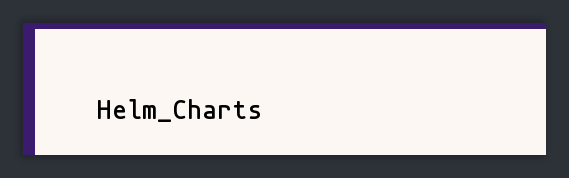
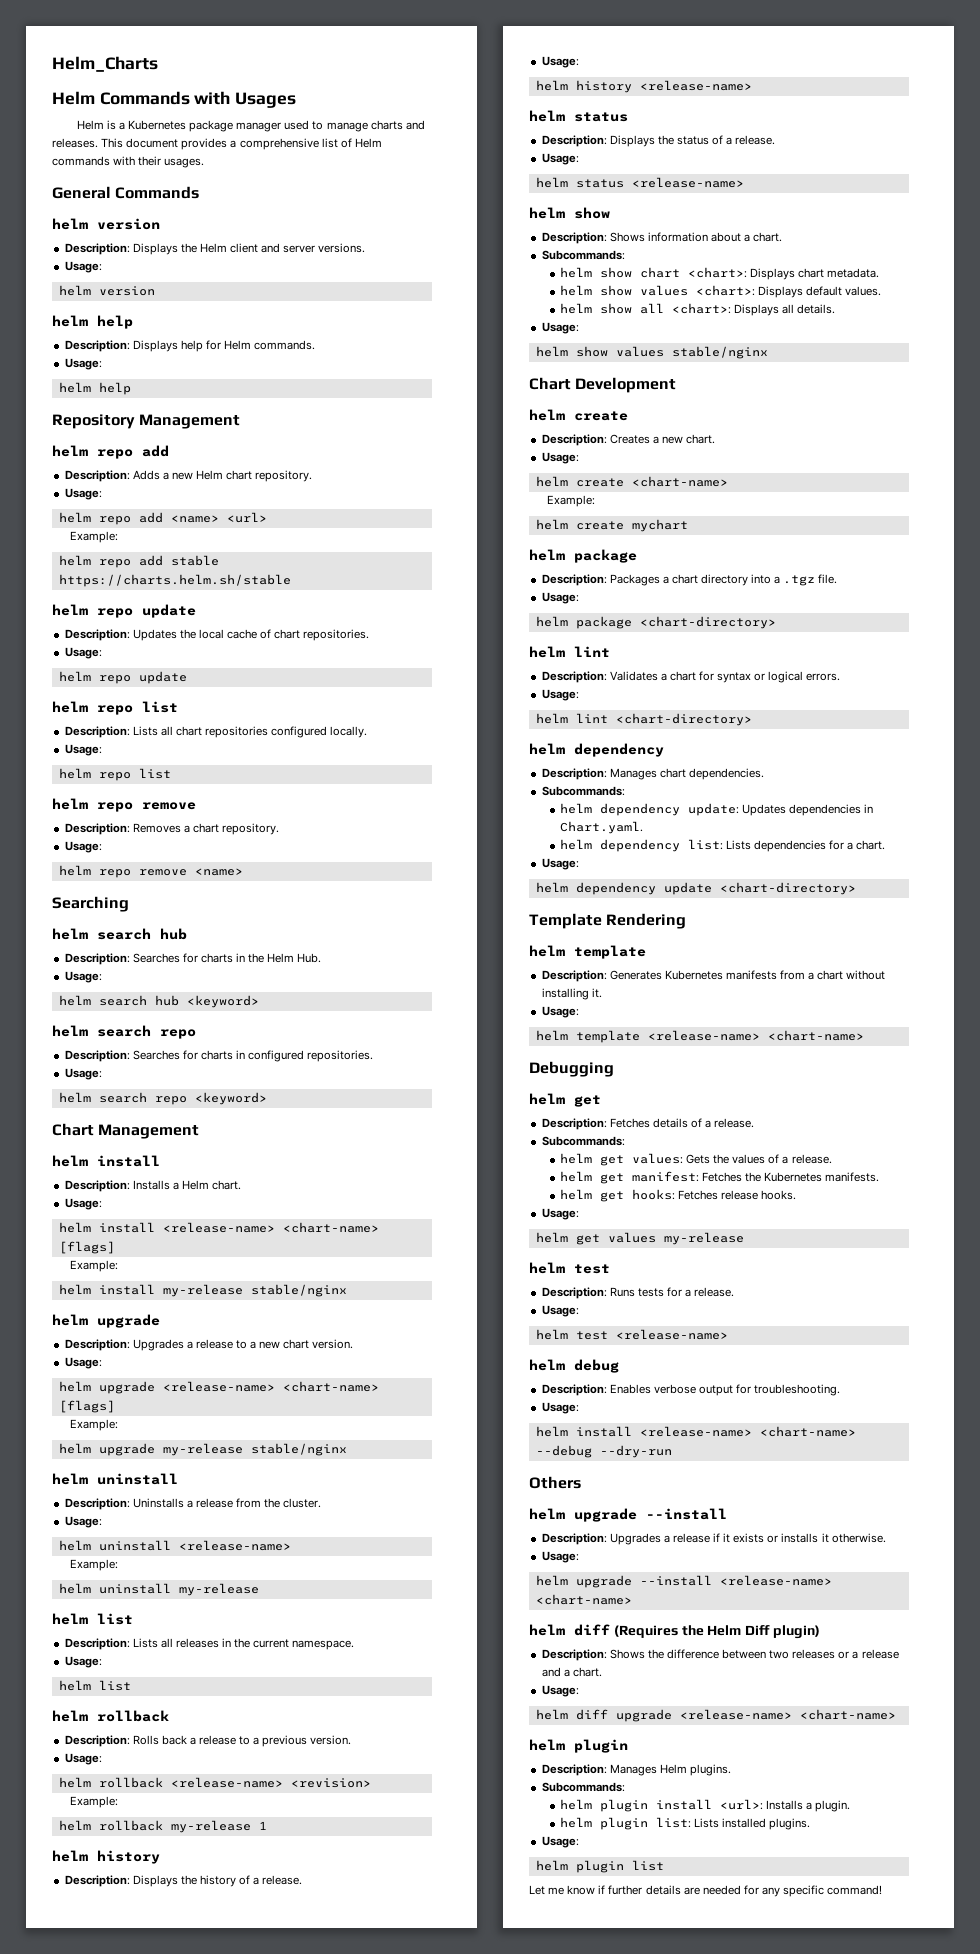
(263, 110) none -> [52,91,297,108] [76,120,425,132] [52,138,382,150] [52,156,205,168] [52,186,200,199] [52,218,160,230] [64,243,366,255] [64,261,102,273] [58,285,155,296] [52,315,133,329] [64,340,316,352] [64,358,102,370] [58,382,131,395] [52,414,241,429] [52,445,169,459] [64,470,313,482] [64,488,102,500] [58,512,267,525] [70,531,119,543] [58,555,219,568] [58,574,291,587] [52,604,196,618] [64,629,370,641] [64,647,102,659] [58,671,187,684] [52,701,178,715] [64,726,368,738] [64,744,102,756] [58,768,171,781] [52,798,196,812] [64,823,280,835] [64,841,102,853] [58,865,243,878] [52,896,129,912] [52,928,187,940] [64,953,322,965] [64,971,102,983] [58,995,259,1008] [52,1025,196,1039] [64,1050,374,1062] [64,1068,102,1080] [58,1092,267,1105] [52,1123,200,1139] [52,1155,160,1167] [64,1180,242,1192] [64,1198,102,1210] [58,1222,379,1233] [58,1241,115,1254] [70,1260,119,1272] [58,1284,347,1297] [52,1314,160,1328] [64,1339,354,1351] [64,1357,102,1369] [58,1381,379,1394] [58,1400,115,1413] [70,1419,119,1431] [58,1443,347,1456] [52,1473,178,1485] [64,1498,322,1510] [64,1516,102,1528] [58,1540,291,1551] [70,1559,119,1571] [58,1583,259,1596] [52,1613,133,1625] [64,1638,355,1650] [64,1656,102,1668] [58,1680,131,1691] [52,1710,169,1722] [64,1735,352,1747] [64,1753,102,1765] [58,1777,371,1788] [70,1796,119,1808] [58,1820,267,1833] [52,1850,160,1864] [64,1875,303,1887] [541,56,579,68] [535,80,752,93] [529,110,628,122] [541,135,776,147] [541,153,579,165] [535,177,744,188] [529,207,610,219] [541,232,783,244] [541,250,625,260] [559,267,880,280] [559,285,882,298] [559,303,836,316] [541,322,579,334] [535,346,768,359] [529,377,677,393] [529,409,628,421] [541,434,716,446] [541,452,579,464] [535,476,728,487] [547,495,596,507] [535,519,688,532] [529,549,637,563] [541,574,838,586] [541,592,579,604] [535,616,776,629] [529,646,610,658] [541,671,841,683] [541,689,579,701] [535,713,752,726] [529,743,664,757] [541,768,764,780] [541,786,625,796] [559,803,874,816] [559,821,643,834] [559,839,886,852] [541,858,579,870] [535,882,856,895] [529,913,687,929] [529,945,646,959] [541,970,886,982] [541,988,602,1000] [541,1006,579,1018] [535,1030,864,1043] [529,1061,614,1077] [529,1093,601,1107] [541,1118,755,1130] [541,1136,625,1146] [559,1153,832,1166] [559,1171,880,1184] [559,1189,797,1202] [541,1208,579,1220] [535,1232,744,1245] [529,1262,610,1274] [541,1287,735,1299] [541,1305,579,1317] [535,1329,728,1340] [529,1359,619,1373] [541,1384,841,1396] [541,1402,579,1414] [535,1426,856,1437] [535,1445,672,1458] [529,1476,581,1489] [529,1508,727,1522] [541,1533,886,1545] [541,1551,579,1563] [535,1575,832,1588] [535,1594,632,1605] [529,1624,820,1639] [541,1649,899,1661] [541,1667,602,1677] [541,1685,579,1697] [535,1709,896,1722] [529,1739,628,1753] [541,1764,731,1776] [541,1782,625,1792] [559,1799,851,1812] [559,1817,811,1830] [541,1836,579,1848] [535,1860,664,1873] [529,1885,883,1897] // Helm Commands with Usages // Helm is a Kubernetes package manager used to manage charts and releases. This document provides a comprehensive list of Helm commands with their usages. // General Commands // helm version // Description: Displays the Helm client and server versions. // Usage: // helm version // helm help // Description: Displays help for Helm commands. // Usage: // helm help // Repository Management // helm repo add // Description: Adds a new Helm chart repository. // Usage: // helm repo add <name> <url> // Example: // helm repo add stable https://charts.helm.sh/stable // helm repo update // Description: Updates the local cache of chart repositories. // Usage: // helm repo update // helm repo list // Description: Lists all chart repositories configured locally. // Usage: // helm repo list // helm repo remove // Description: Removes a chart repository. // Usage: // helm repo remove <name> // Searching // helm search hub // Description: Searches for charts in the Helm Hub. // Usage: // helm search hub <keyword> // helm search repo // Description: Searches for charts in configured repositories. // Usage: // helm search repo <keyword> // Chart Management // helm install // Description: Installs a Helm chart. // Usage: // helm install <release-name> <chart-name> [flags] // Example: // helm install my-release stable/nginx // helm upgrade // Description: Upgrades a release to a new chart version. // Usage: // helm upgrade <release-name> <chart-name> [flags] // Example: // helm upgrade my-release stable/nginx // helm uninstall // Description: Uninstalls a release from the cluster. // Usage: // helm uninstall <release-name> // Example: // helm uninstall my-release // helm list // Description: Lists all releases in the current namespace. // Usage: // helm list // helm rollback // Description: Rolls back a release to a previous version. // Usage: // helm rollback <release-name> <revision> // Example: // helm rollback my-release 1 // helm history // Description: Displays the history of a release. // Usage: // helm history <release-name> // helm status // Description: Displays the status of a release. // Usage: // helm status <release-name> // helm show // Description: Shows information about a chart. // Subcommands: // helm show chart <chart>: Displays chart metadata. // helm show values <chart>: Displays default values. // helm show all <chart>: Displays all details. // Usage: // helm show values stable/nginx // Chart Development // helm create // Description: Creates a new chart. // Usage: // helm create <chart-name> // Example: // helm create mychart // helm package // Description: Packages a chart directory into a .tgz file. // Usage: // helm package <chart-directory> // helm lint // Description: Validates a chart for syntax or logical errors. // Usage: // helm lint <chart-directory> // helm dependency // Description: Manages chart dependencies. // Subcommands: // helm dependency update: Updates dependencies in Chart.yaml. // helm dependency list: Lists dependencies for a chart. // Usage: // helm dependency update <chart-directory> // Template Rendering // helm template // Description: Generates Kubernetes manifests from a chart without installing it. // Usage: // helm template <release-name> <chart-name> // Debugging // helm get // Description: Fetches details of a release. // Subcommands: // helm get values: Gets the values of a release. // helm get manifest: Fetches the Kubernetes manifests. // helm get hooks: Fetches release hooks. // Usage: // helm get values my-release // helm test // Description: Runs tests for a release. // Usage: // helm test <release-name> // helm debug // Description: Enables verbose output for troubleshooting. // Usage: // helm install <release-name> <chart-name> --debug --dry-run // Others // helm upgrade --install // Description: Upgrades a release if it exists or installs it otherwise. // Usage: // helm upgrade --install <release-name> <chart-name> // helm diff (Requires the Helm Diff plugin) // Description: Shows the difference between two releases or a release and a chart. // Usage: // helm diff upgrade <release-name> <chart-name> // helm plugin // Description: Manages Helm plugins. // Subcommands: // helm plugin install <url>: Installs a plugin. // helm plugin list: Lists installed plugins. // Usage: // helm plugin list // Let me know if further details are needed for any specific command!

